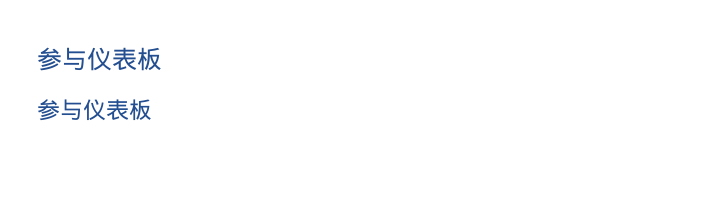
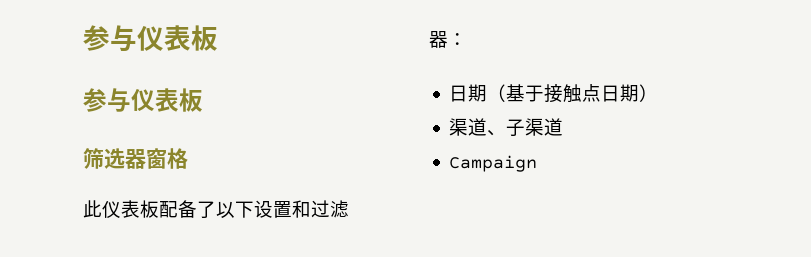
(152, 110) none -> [83,148,188,169] [83,200,349,218] [429,31,467,48] [449,84,659,103] [449,118,564,137] [449,155,538,172] // 筛选器窗格 // 此仪表板配备了以下设置和过滤器： // 日期（基于接触点日期） // 渠道、子渠道 // Campaign

